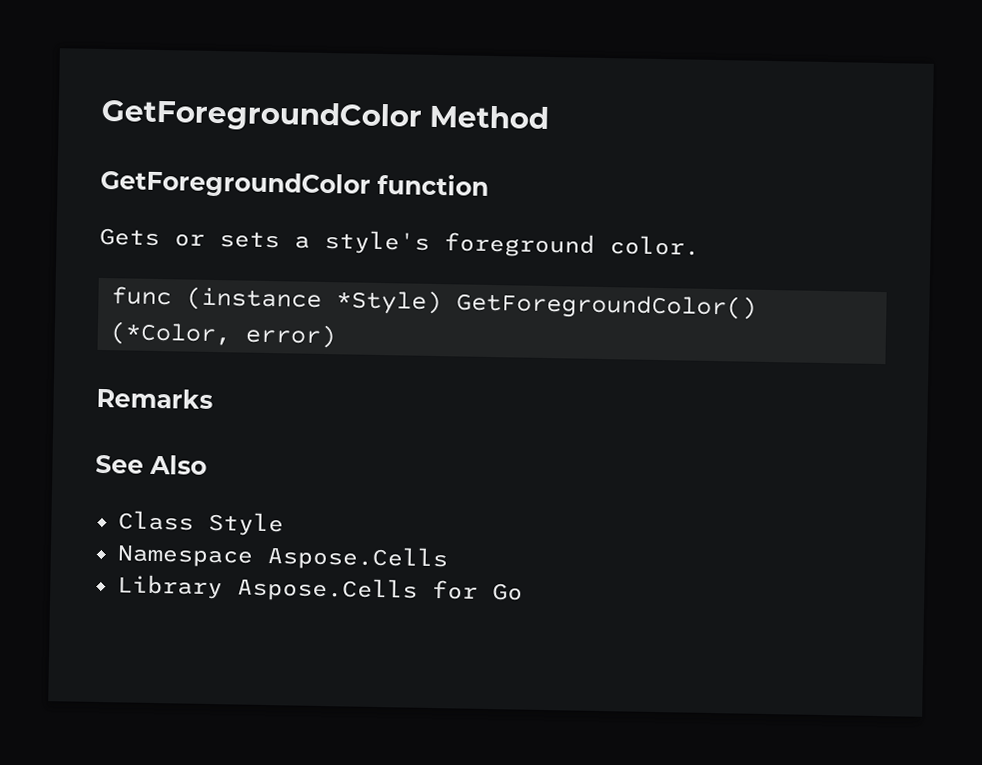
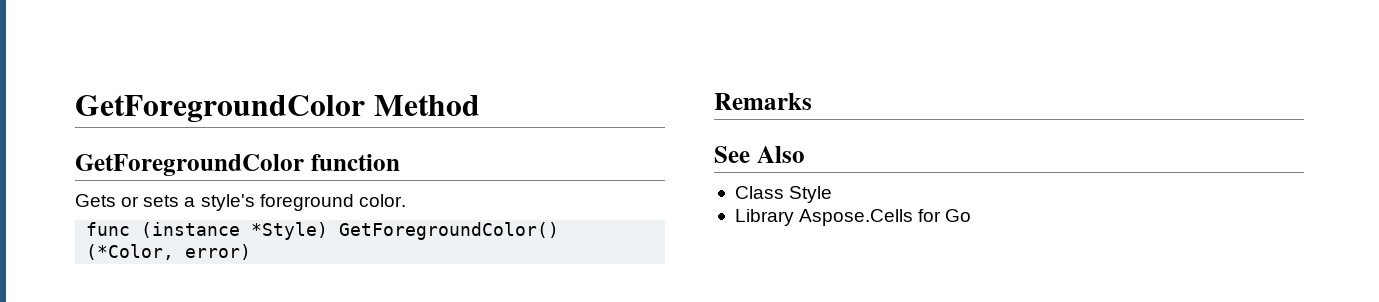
[116,544,449,572] // Namespace Aspose.Cells -> (833, 194) none

